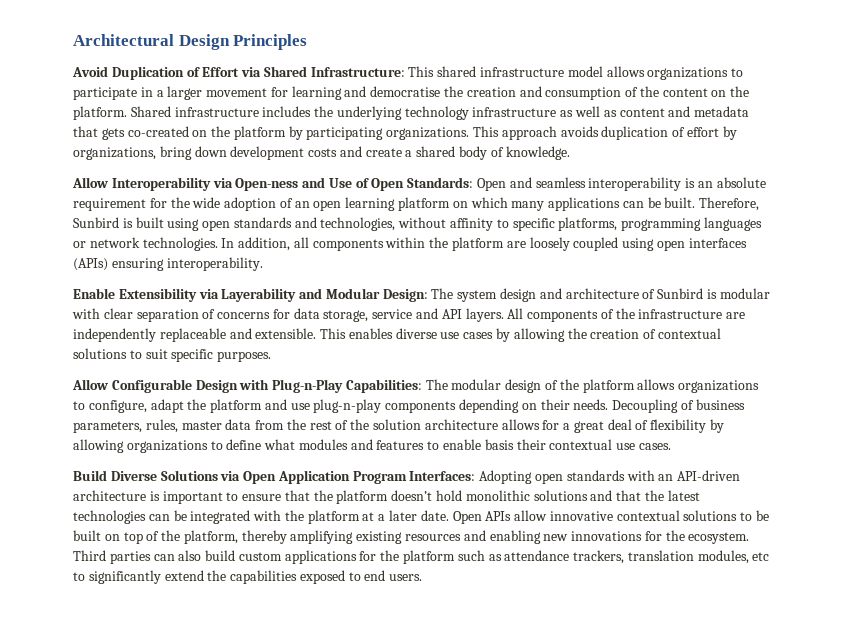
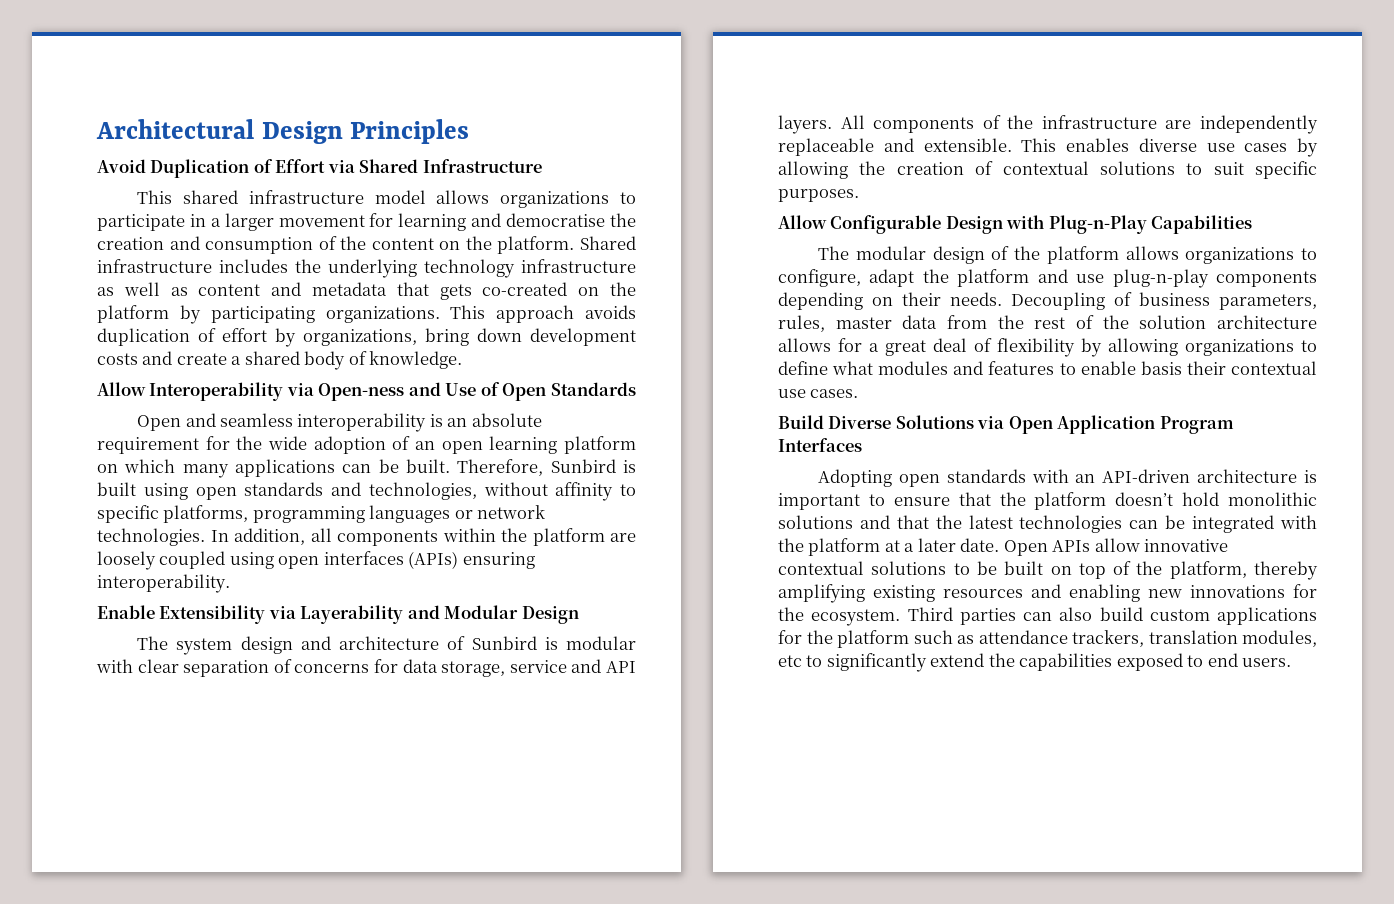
[310,67,405,77] Infrastructure: -> [422,159,542,173] Infrastructure //
[407,177,474,188] Standards: -> [550,382,636,396] Standards //
[382,289,428,302] Design: -> [521,606,579,624] Design //
[345,379,422,393] Capabilities: -> [1151,215,1253,234] Capabilities //
[409,471,476,481] Interfaces: -> [778,438,862,452] Interfaces //

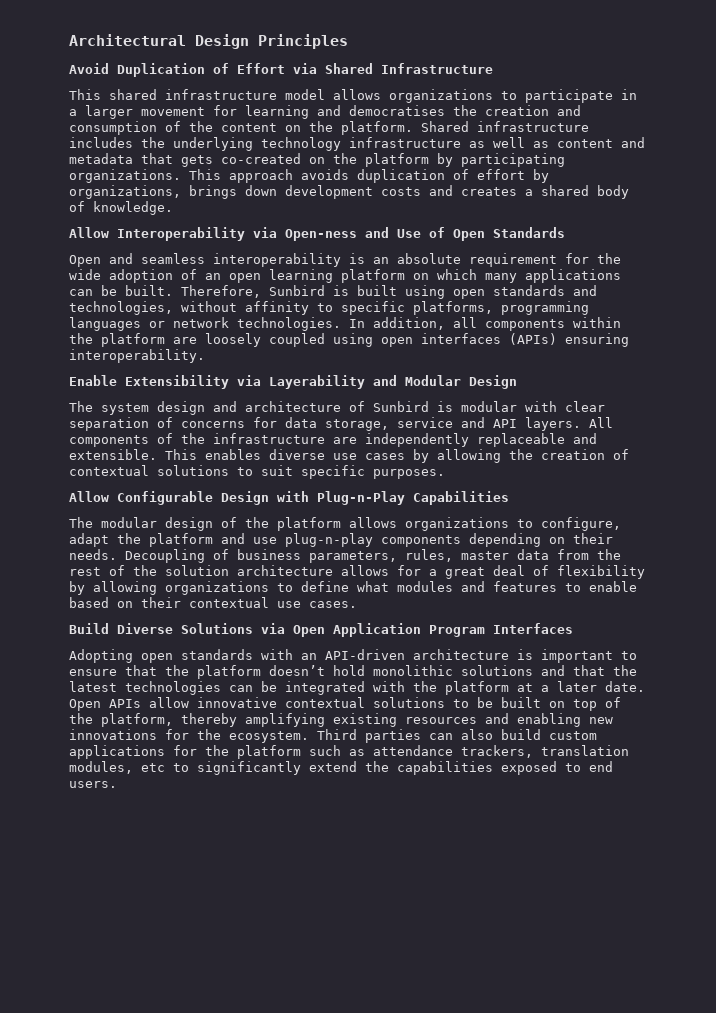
[506,213,606,227] democratise -> [349,105,445,116] democratises
[425,328,469,346] bring -> [189,185,237,199] brings
[176,353,227,365] create -> [461,187,517,196] creates
[1140,361,1182,375] basis -> [69,597,133,608] based on

